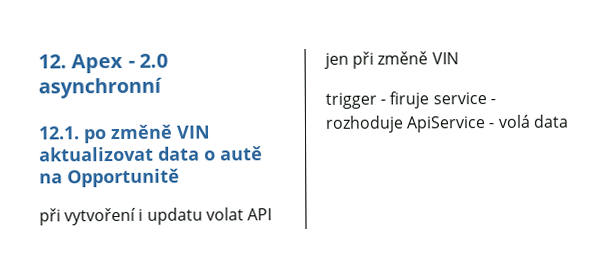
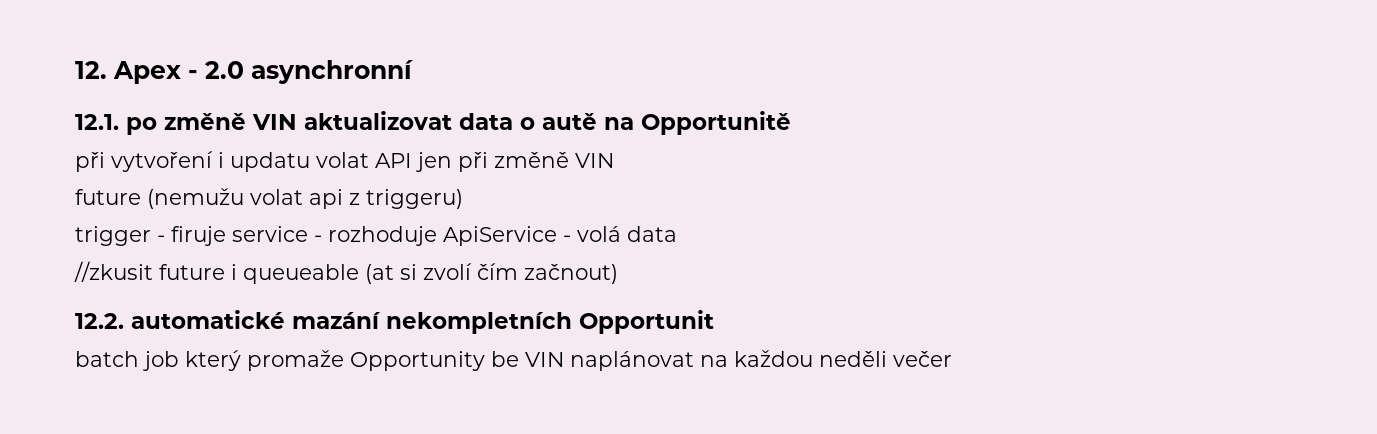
(459, 58) none -> [75,188,463,209] // future (nemužu volat api z triggeru)
(568, 121) none -> [74,261,618,284] [75,310,714,334] [75,350,952,371] // //zkusit future i queueable (at si zvolí čím začnout) // 12.2. automatické mazání nekompletních Opportunit // batch job který promaže Opportunity be VIN naplánovat na každou neděli večer

